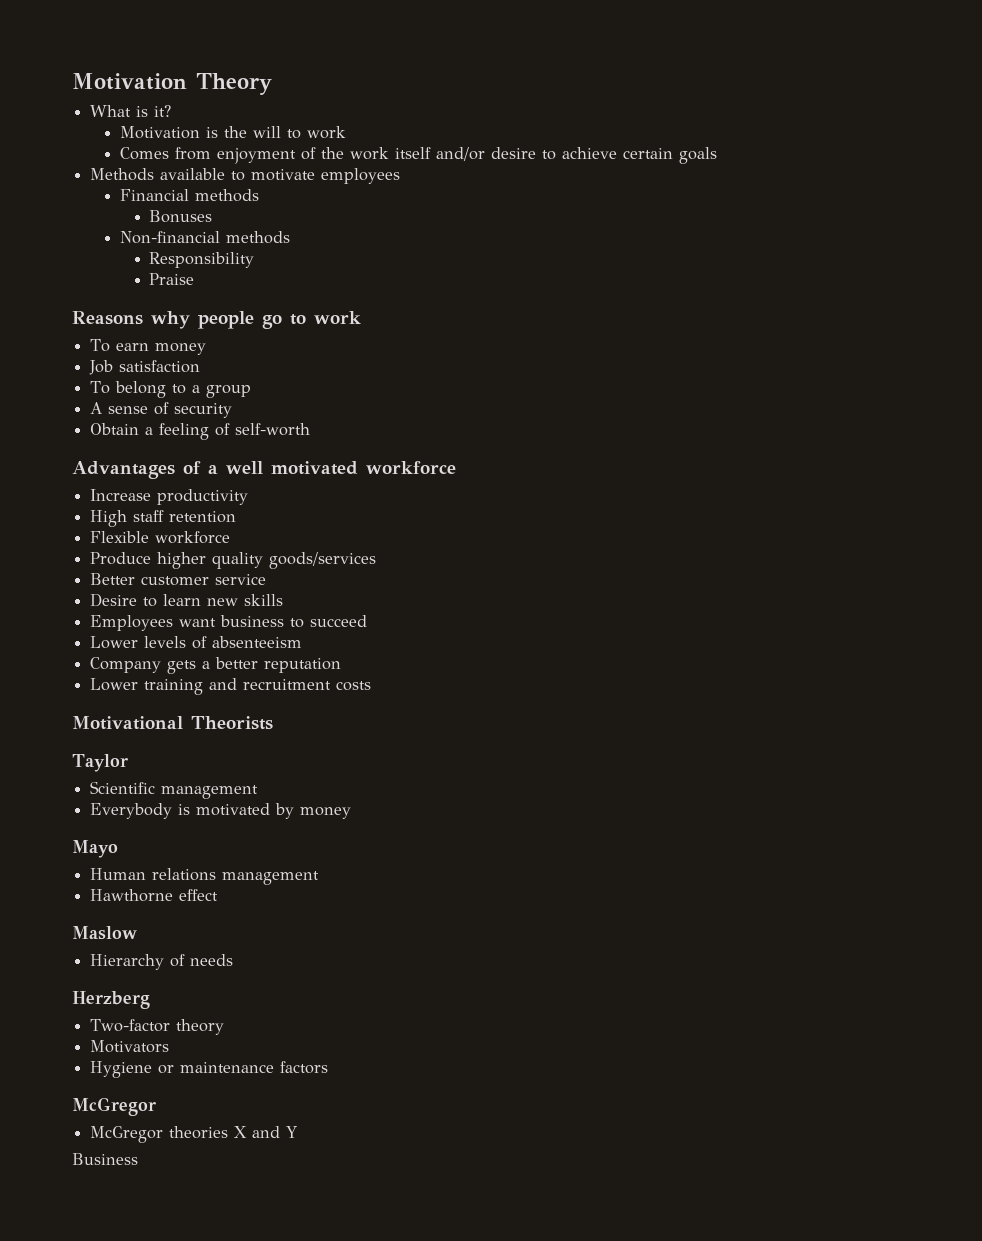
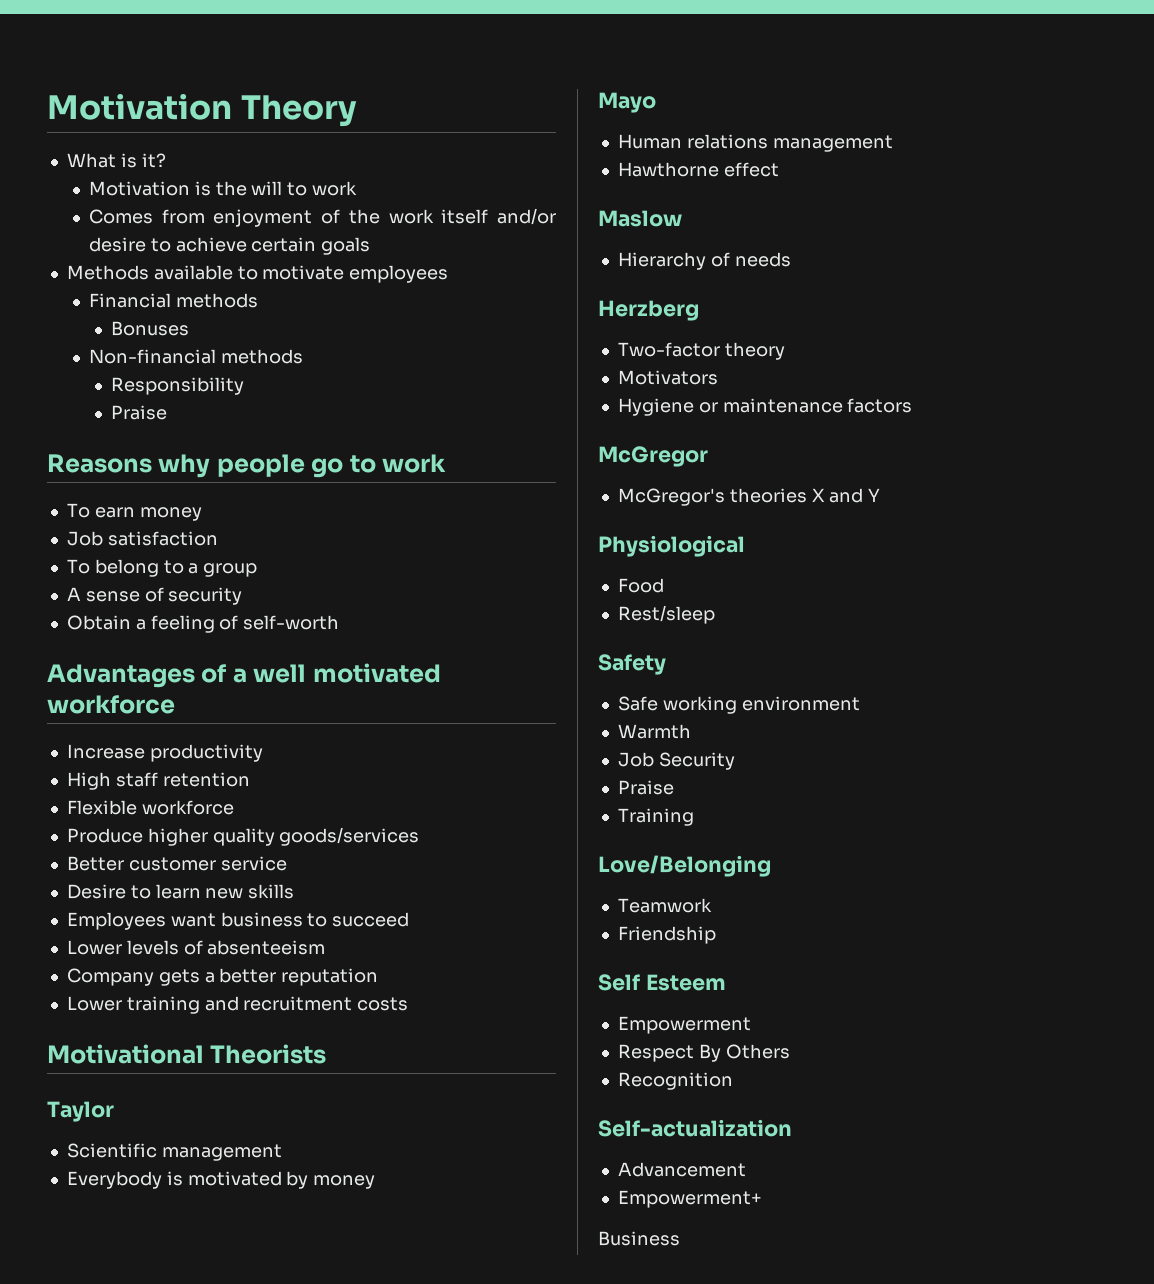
[90,1126,164,1143] McGregor -> [617,488,725,506] McGregor's
(298, 1132) none -> [598,535,745,557] [617,578,664,593] [617,605,715,624] [598,654,666,675] [617,696,860,714] [617,724,691,739] [617,752,735,770] [617,780,674,795] [617,808,694,826] [598,855,771,877] [617,898,712,913] [617,926,716,944] [598,974,726,991] [617,1016,751,1034] [617,1044,790,1062] [617,1072,733,1090] [598,1119,792,1137] [617,1162,746,1177] [617,1190,762,1208] // Physiological // Food // Rest/sleep // Safety // Safe working environment // Warmth // Job Security // Praise // Training // Love/Belonging // Teamwork // Friendship // Self Esteem // Empowerment // Respect By Others // Recognition // Self-actualization // Advancement // Empowerment+

